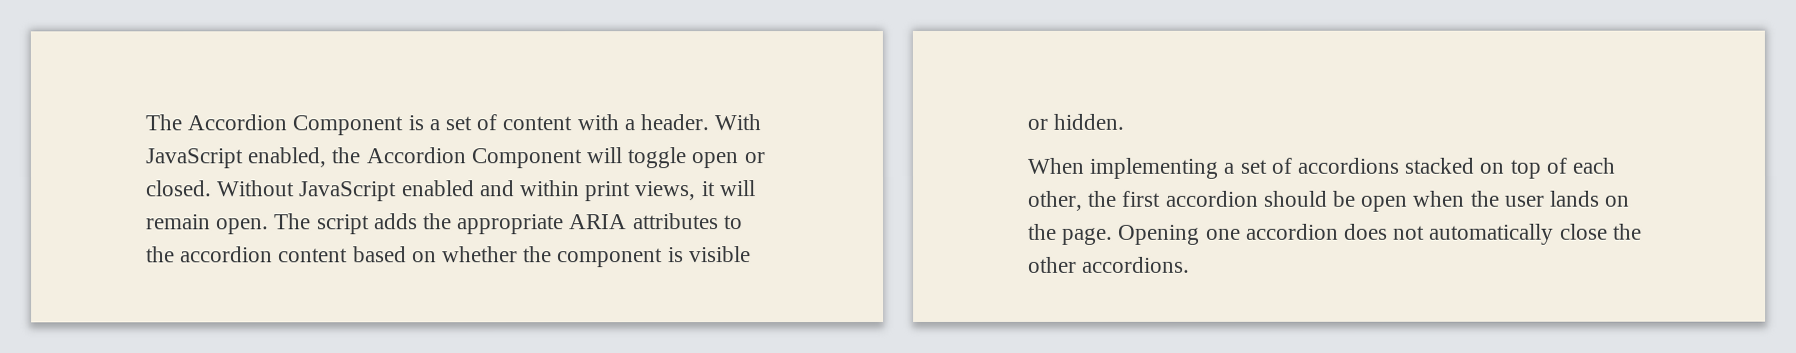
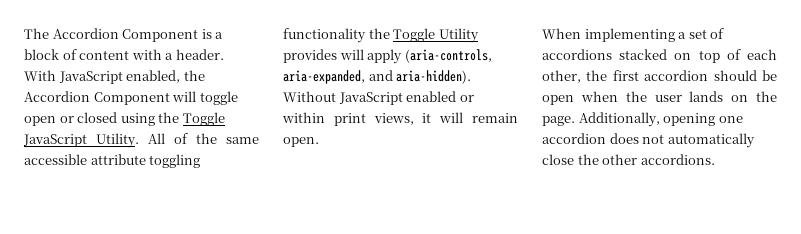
[445,116,473,131] set -> [24,49,59,60] block
[146,180,212,197] closed. -> [77,112,225,126] [23,133,259,148] [24,154,201,168] [283,28,479,43] [283,49,492,64] [283,70,472,84] closed using the Toggle JavaScript Utility. All of the same accessible attribute toggling functionality the Toggle Utility provides will apply (aria-controls, aria-expanded, and aria-hidden).
[479,180,515,197] and -> [459,95,474,102] or
[274,213,743,235] [146,246,751,268] [1027,113,1125,130] The script adds the appropriate ARIA attributes to the accordion content based on whether the component is visible or hidden. -> (319, 142) none
[1118,224,1201,245] Opening -> [578,112,716,127] Additionally, opening

